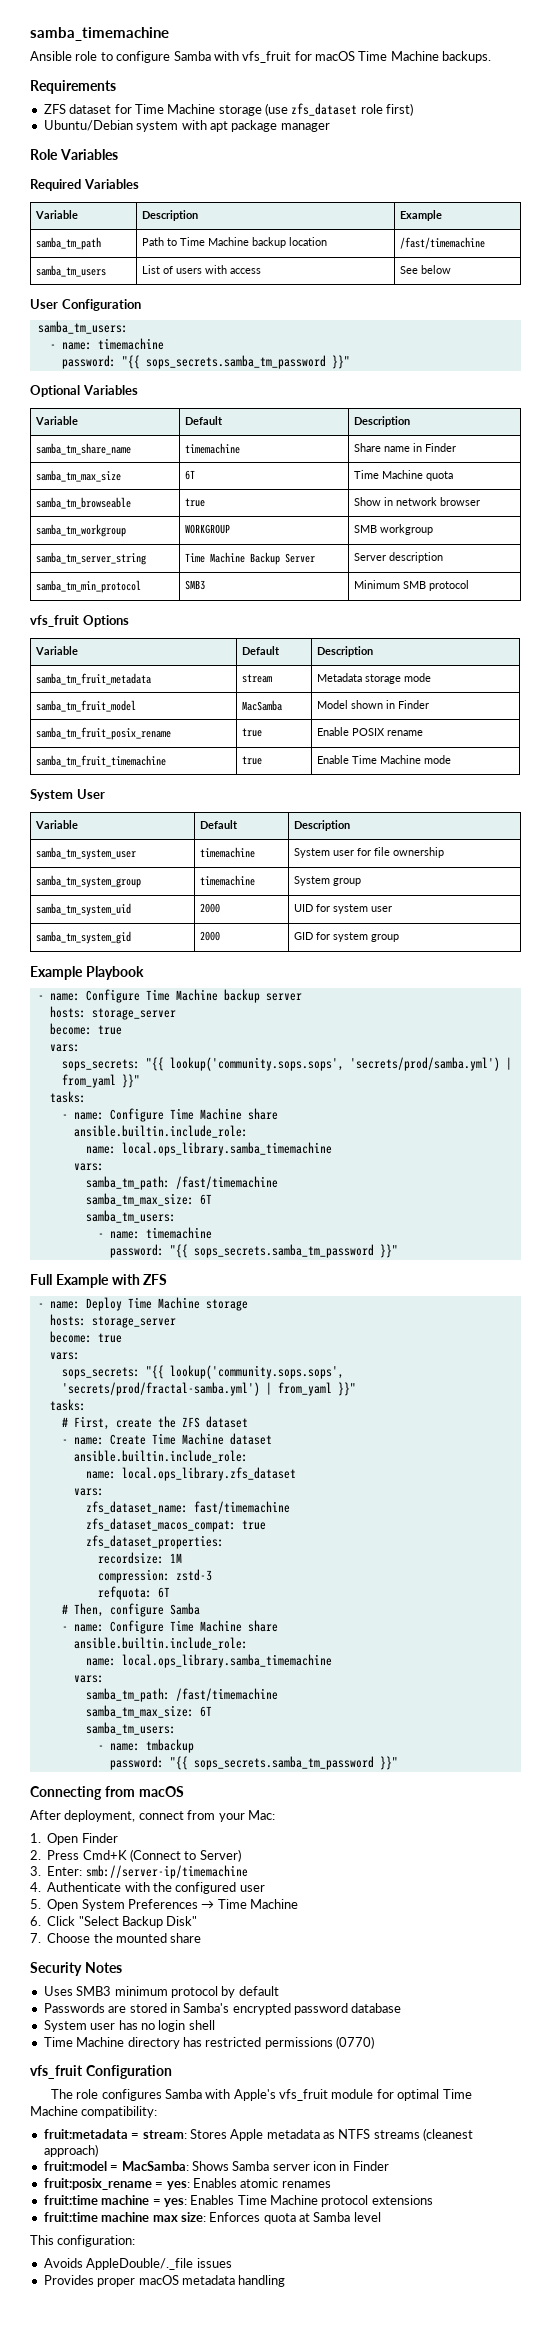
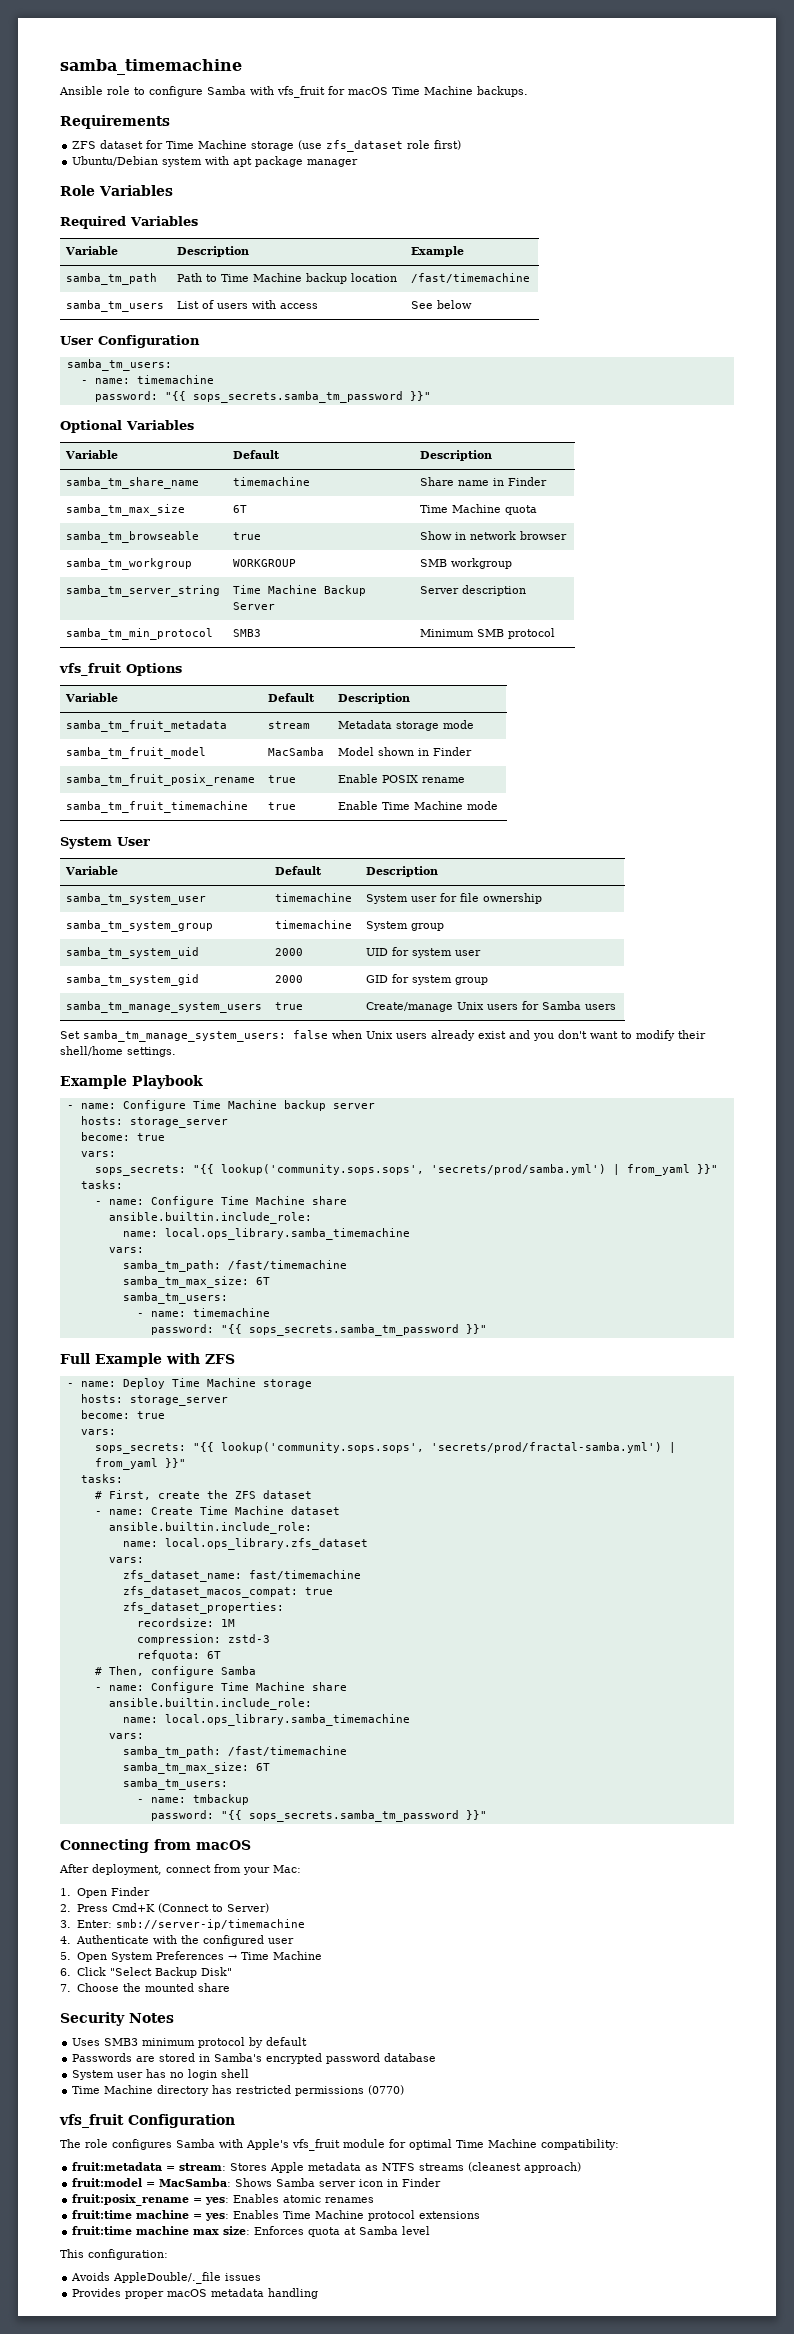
(400, 938) none -> [66,1001,263,1013] [275,1002,304,1010] [366,1001,617,1012] [60,1030,706,1042] [60,1046,176,1057] // samba_tm_manage_system_users | true | Create/manage Unix users for Samba users // Set samba_tm_manage_system_users: false when Unix users already exist and you don't want to modify their shell/home settings.

